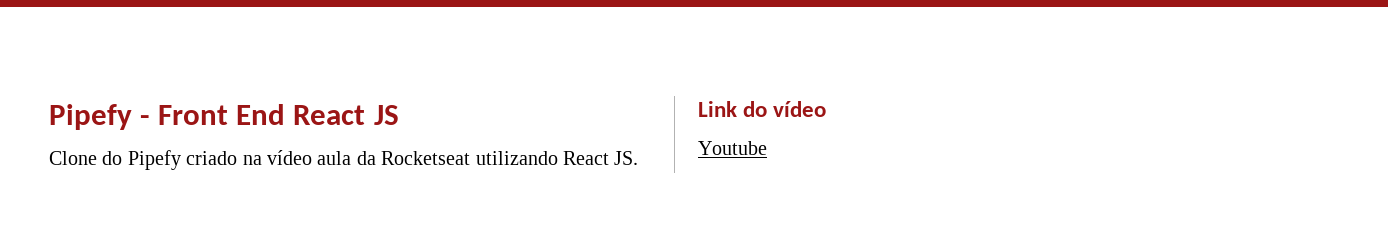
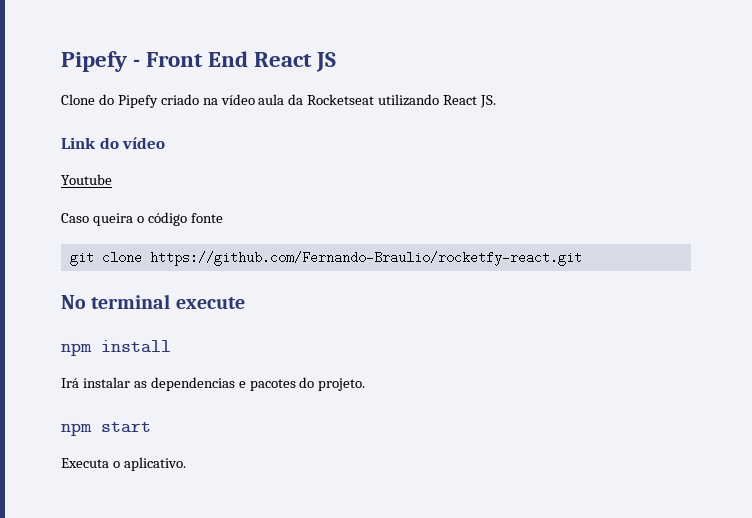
(767, 148) none -> [61,212,223,226] [69,251,582,266] [61,294,245,309] [61,340,171,356] [61,377,366,391] [61,422,151,436] [61,457,186,471] // Caso queira o código fonte // git clone https://github.com/Fernando-Braulio/rocketfy-react.git // No terminal execute // npm install // Irá instalar as dependencias e pacotes do projeto. // npm start // Executa o aplicativo.

